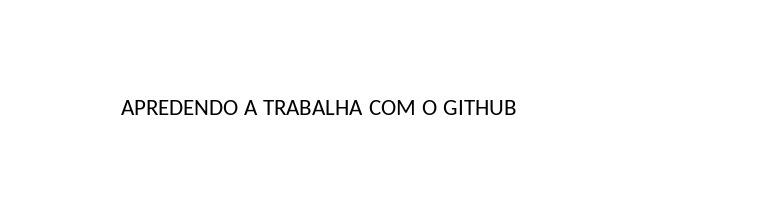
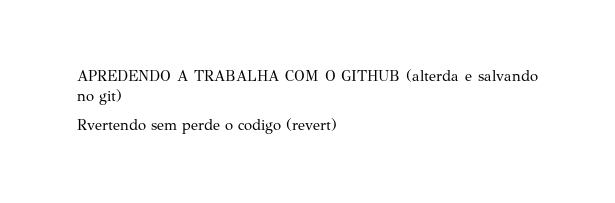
(518, 107) none -> [406,69,538,82] [77,89,122,105] [77,118,337,134] (alterda e salvando no git) // Rvertendo sem perde o codigo (revert)

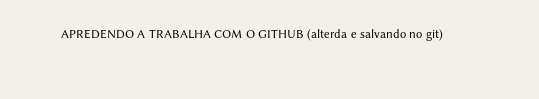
[77,118,337,134] // Rvertendo sem perde o codigo (revert) -> (443, 35) none

